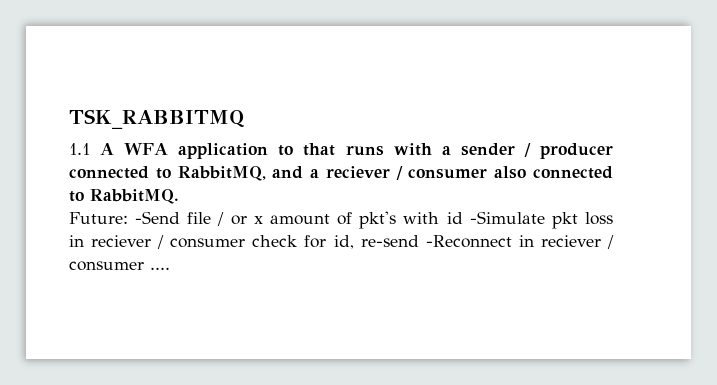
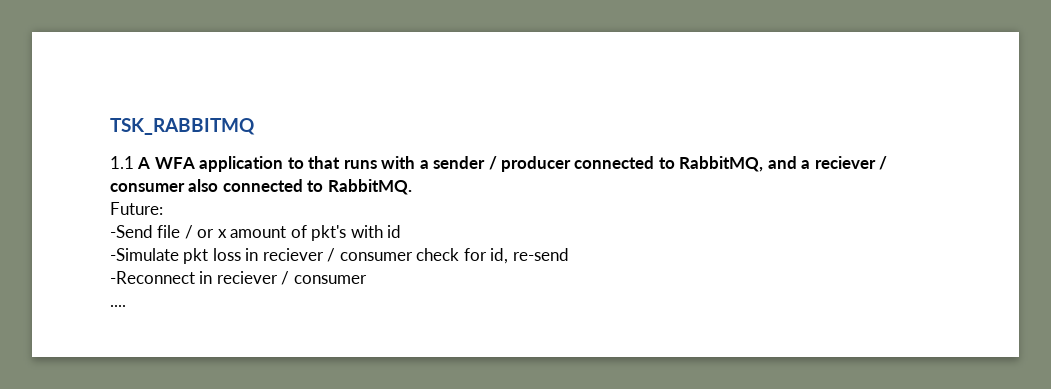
(128, 218) none -> (163, 208) //
(463, 218) none -> (402, 231) //
(419, 241) none -> (569, 254) //
(144, 266) none -> (367, 279) //

